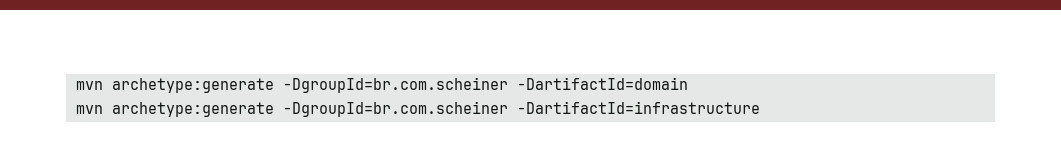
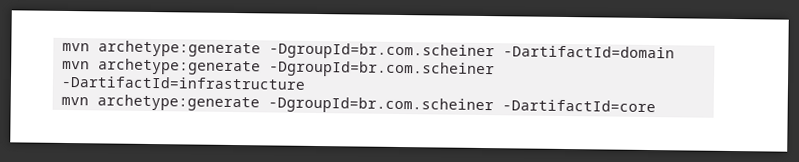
(760, 107) none -> [61,94,657,115] // mvn archetype:generate -DgroupId=br.com.scheiner -DartifactId=core

